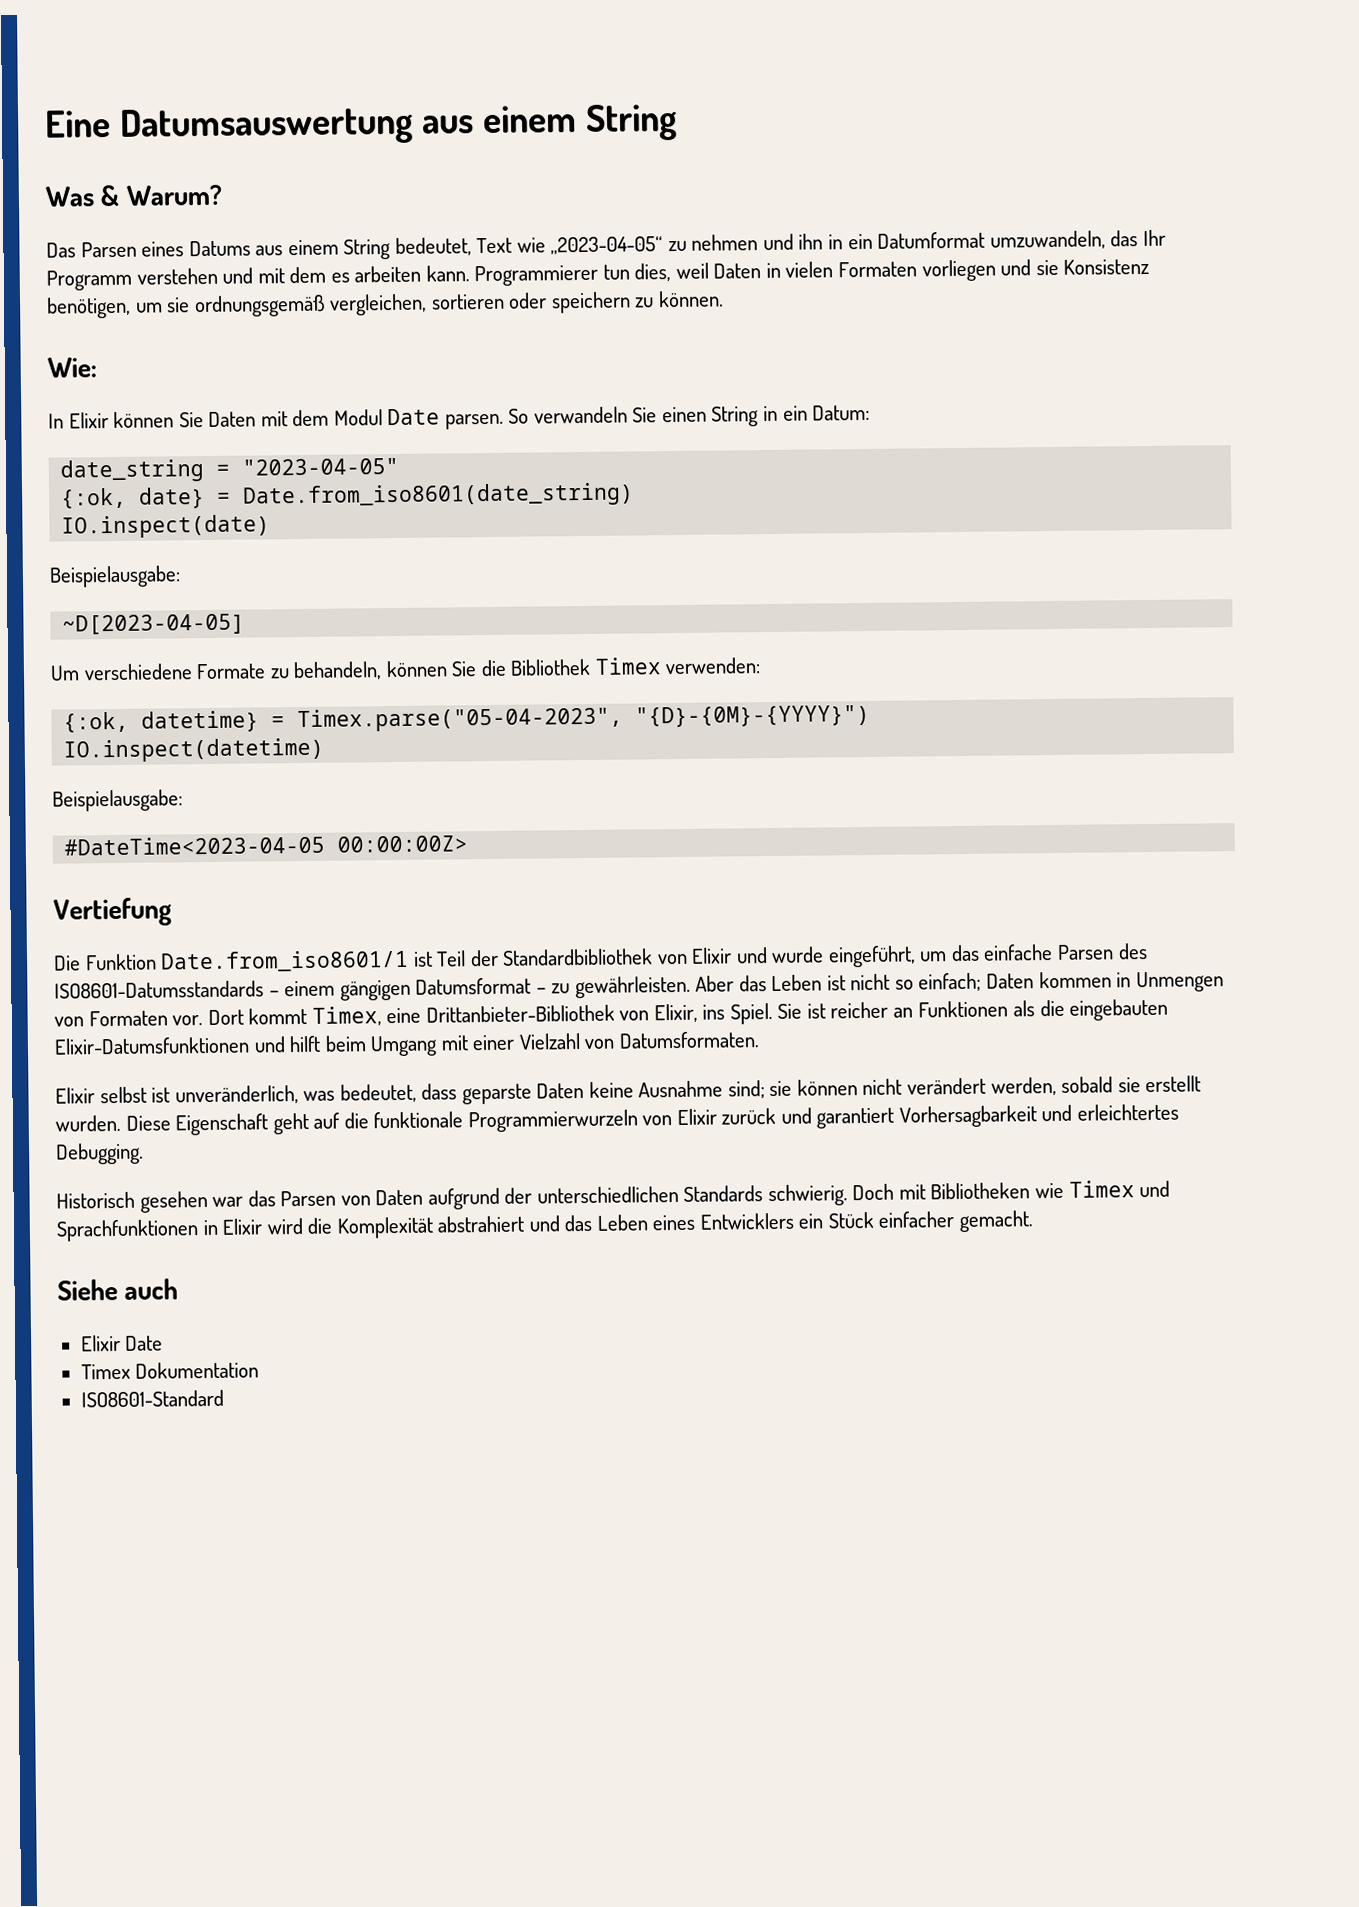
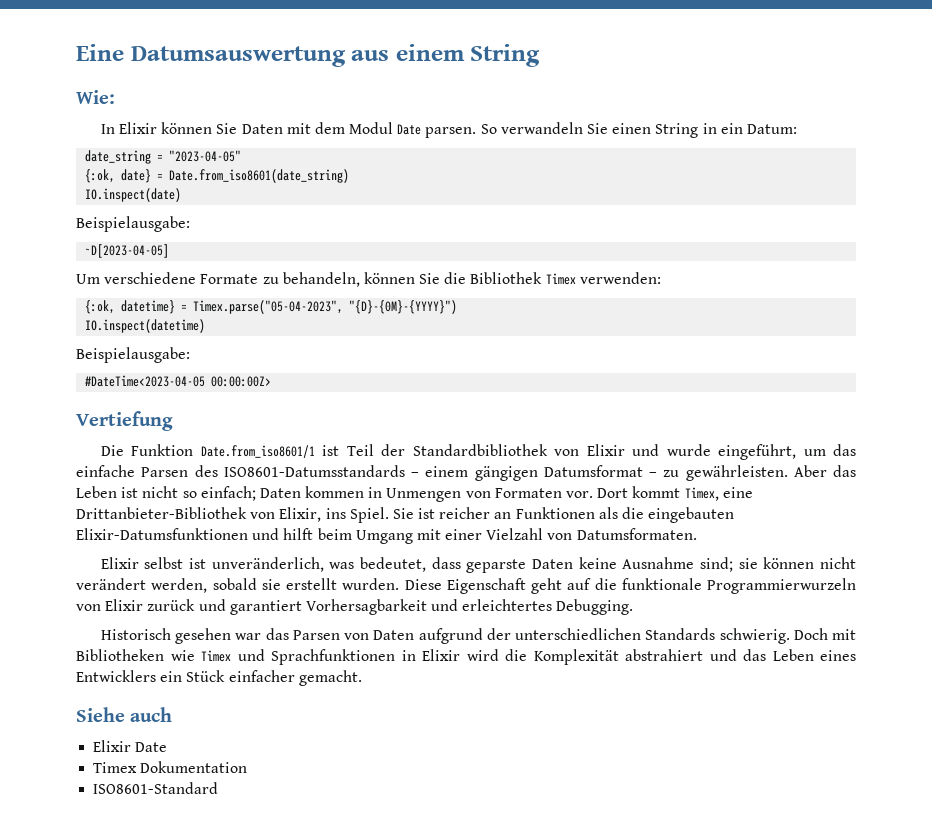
[45,184,223,207] [46,229,1166,260] [46,258,1150,291] [46,290,724,319] // Was & Warum? // Das Parsen eines Datums aus einem String bedeutet, Text wie „2023-04-05“ zu nehmen und ihn in ein Datumformat umzuwandeln, das Ihr Programm verstehen und mit dem es arbeiten kann. Programmierer tun dies, weil Daten in vielen Formaten vorliegen und sie Konsistenz benötigen, um sie ordnungsgemäß vergleichen, sortieren oder speichern zu können. -> (541, 55) none

